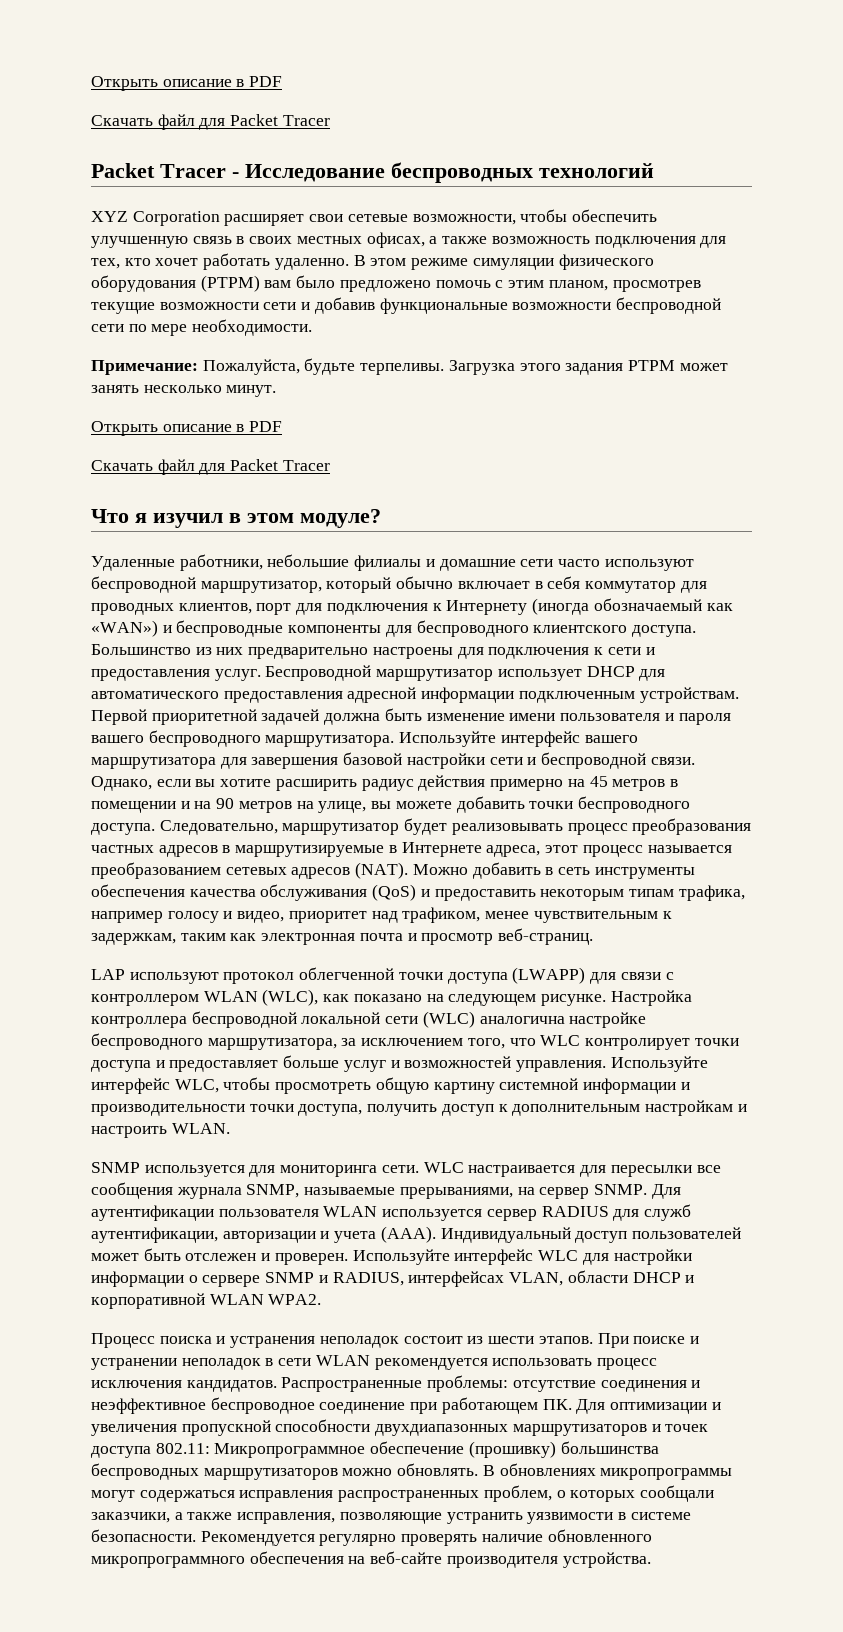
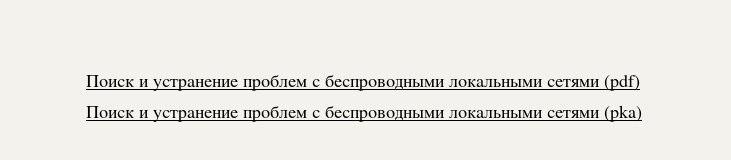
[91,76,283,91] [91,114,330,130] [91,162,654,183] [91,209,658,226] [91,232,727,248] [91,253,654,270] [91,275,701,292] [91,297,722,314] [91,319,313,336] [91,358,728,375] [91,385,277,397] [91,421,283,436] [91,459,330,475] [91,509,381,528] [91,554,694,571] [91,576,707,593] [91,598,733,615] [91,620,697,637] [91,644,655,659] [91,665,666,681] [91,687,739,703] [91,708,731,725] [91,730,638,747] [91,752,695,769] [91,775,678,791] [91,796,690,813] [91,818,752,835] [91,842,732,857] [91,862,695,879] [91,884,745,901] [91,907,672,923] [91,928,594,945] [91,967,674,984] [91,989,692,1006] [91,1011,647,1028] [91,1033,739,1050] [91,1055,708,1072] [91,1077,690,1094] [91,1100,747,1116] [91,1123,230,1138] [91,1162,721,1177] [91,1182,681,1199] [91,1204,692,1221] [91,1226,742,1243] [91,1248,692,1265] [91,1270,695,1287] [91,1293,322,1309] [91,1333,699,1348] [91,1355,658,1370] [91,1375,701,1392] [91,1397,721,1414] [91,1419,709,1436] [91,1441,659,1458] [91,1463,733,1480] [91,1485,715,1502] [91,1512,691,1524] [91,1529,652,1546] [91,1551,651,1568] Открыть описание в PDF // Скачать файл для Packet Tracer // Packet Tracer - Исследование беспроводных технологий // XYZ Corporation расширяет свои сетевые возможности, чтобы обеспечить улучшенную связь в своих местных офисах, а также возможность подключения для тех, кто хочет работать удаленно. В этом режиме симуляции физического оборудования (PTPM) вам было предложено помочь с этим планом, просмотрев текущие возможности сети и добавив функциональные возможности беспроводной сети по мере необходимости. // Примечание: Пожалуйста, будьте терпеливы. Загрузка этого задания PTPM может занять несколько минут. // Открыть описание в PDF // Скачать файл для Packet Tracer // Что я изучил в этом модуле? // Удаленные работники, небольшие филиалы и домашние сети часто используют беспроводной маршрутизатор, который обычно включает в себя коммутатор для проводных клиентов, порт для подключения к Интернету (иногда обозначаемый как «WAN») и беспроводные компоненты для беспроводного клиентского доступа. Большинство из них предварительно настроены для подключения к сети и предоставления услуг. Беспроводной маршрутизатор использует DHCP для автоматического предоставления адресной информации подключенным устройствам. Первой приоритетной задачей должна быть изменение имени пользователя и пароля вашего беспроводного маршрутизатора. Используйте интерфейс вашего маршрутизатора для завершения базовой настройки сети и беспроводной связи. Однако, если вы хотите расширить радиус действия примерно на 45 метров в помещении и на 90 метров на улице, вы можете добавить точки беспроводного доступа. Следовательно, маршрутизатор будет реализовывать процесс преобразования частных адресов в маршрутизируемые в Интернете адреса, этот процесс называется преобразованием сетевых адресов (NAT). Можно добавить в сеть инструменты обеспечения качества обслуживания (QoS) и предоставить некоторым типам трафика, например голосу и видео, приоритет над трафиком, менее чувствительным к задержкам, таким как электронная почта и просмотр веб-страниц. // LAP используют протокол облегченной точки доступа (LWAPP) для связи с контроллером WLAN (WLC), как показано на следующем рисунке. Настройка контроллера беспроводной локальной сети (WLC) аналогична настройке беспроводного маршрутизатора, за исключением того, что WLC контролирует точки доступа и предоставляет больше услуг и возможностей управления. Используйте интерфейс WLC, чтобы просмотреть общую картину системной информации и производительности точки доступа, получить доступ к дополнительным настройкам и настроить WLAN. // SNMP используется для мониторинга сети. WLC настраивается для пересылки все сообщения журнала SNMP, называемые прерываниями, на сервер SNMP. Для аутентификации пользователя WLAN используется сервер RADIUS для служб аутентификации, авторизации и учета (AAA). Индивидуальный доступ пользователей может быть отслежен и проверен. Используйте интерфейс WLC для настройки информации о сервере SNMP и RADIUS, интерфейсах VLAN, области DHCP и корпоративной WLAN WPA2. // Процесс поиска и устранения неполадок состоит из шести этапов. При поиске и устранении неполадок в сети WLAN рекомендуется использовать процесс исключения кандидатов. Распространенные проблемы: отсутствие соединения и неэффективное беспроводное соединение при работающем ПК. Для оптимизации и увеличения пропускной способности двухдиапазонных маршрутизаторов и точек доступа 802.11: Микропрограммное обеспечение (прошивку) большинства беспроводных маршрутизаторов можно обновлять. В обновлениях микропрограммы могут содержаться исправления распространенных проблем, о которых сообщали заказчики, а также исправления, позволяющие устранить уязвимости в системе безопасности. Рекомендуется регулярно проверять наличие обновленного микропрограммного обеспечения на веб-сайте производителя устройства. -> [86,74,640,91] [86,105,642,122] Поиск и устранение проблем с беспроводными локальными сетями (pdf) // Поиск и устранение проблем с беспроводными локальными сетями (pka)

